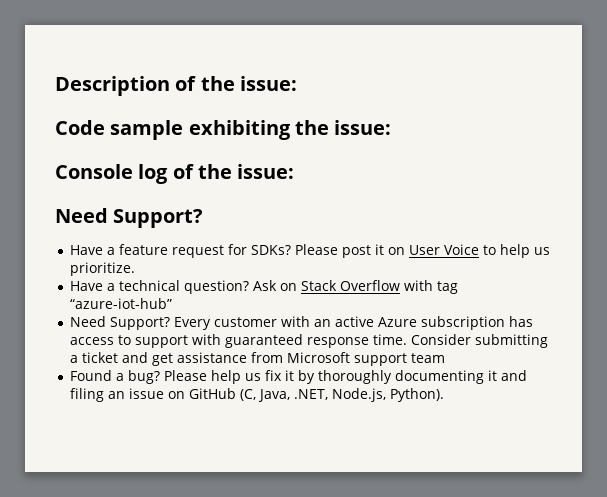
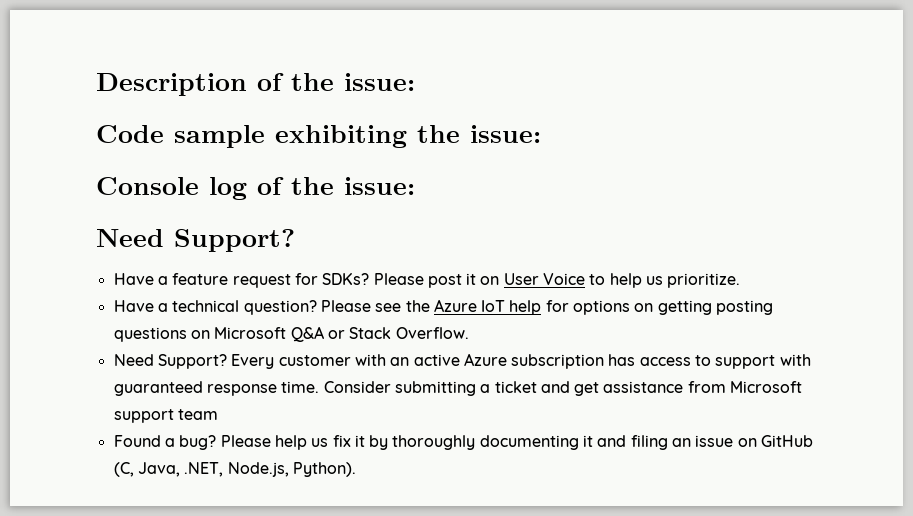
[253,280,459,294] [70,298,173,309] Ask on Stack Overflow with tag “azure-iot-hub” -> [320,299,774,315] [113,326,469,342] Please see the Azure IoT help for options on getting posting questions on Microsoft Q&A or Stack Overflow.

